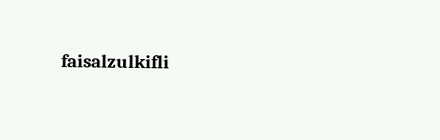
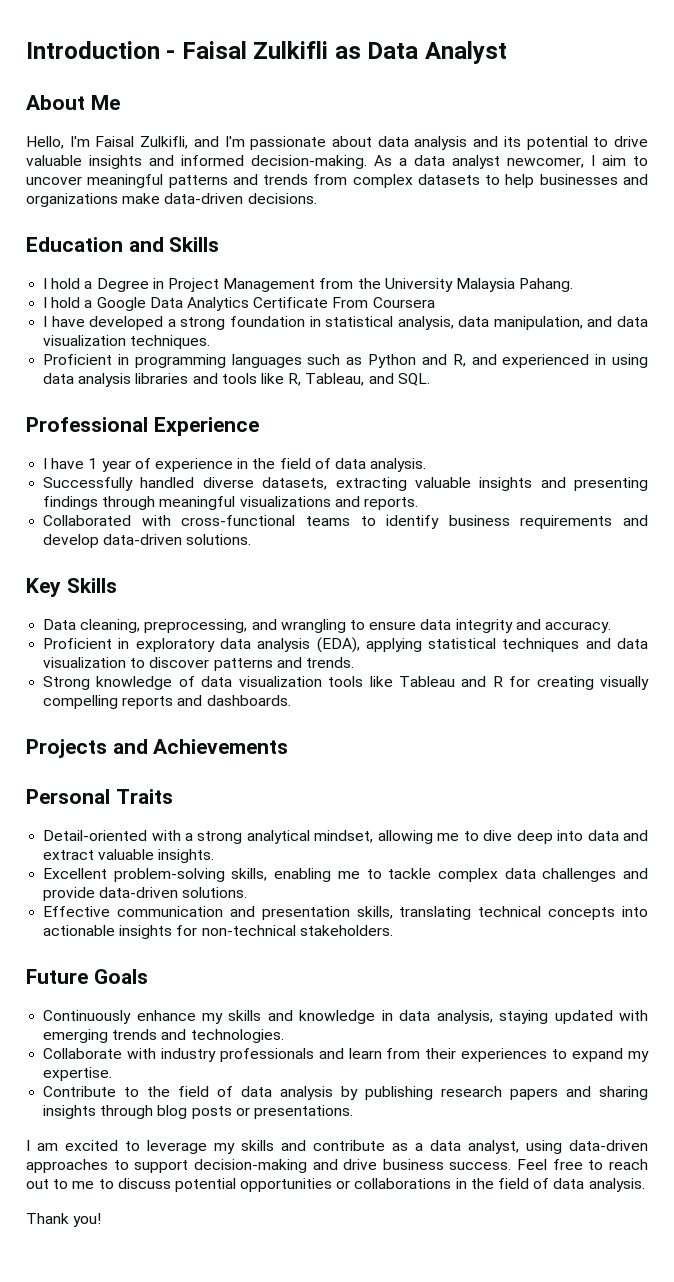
[61,54,170,69] faisalzulkifli -> [26,41,507,64] [26,95,120,110] [26,136,648,150] [26,155,648,169] [26,174,648,188] [26,193,317,207] [26,237,220,252] [43,278,574,292] [43,297,435,311] [43,316,648,330] [43,335,211,349] [43,354,648,368] [43,373,430,387] [26,417,259,436] [43,458,427,472] [43,477,648,491] [43,496,418,510] [43,515,648,529] [43,534,252,548] [26,578,117,597] [43,619,611,633] [43,637,648,653] [43,657,354,671] [43,676,650,690] [43,695,291,709] [26,739,289,758] [26,789,173,804] [43,830,649,844] [43,849,215,863] [43,868,648,882] [43,887,248,901] [43,906,648,920] [43,925,393,939] [26,969,148,984] [43,1010,648,1024] [43,1029,284,1043] [43,1048,649,1062] [43,1067,113,1081] [43,1086,648,1100] [43,1105,353,1119] [26,1140,648,1154] [26,1159,648,1173] [26,1178,645,1192] [26,1213,102,1227] Introduction - Faisal Zulkifli as Data Analyst // About Me // Hello, I'm Faisal Zulkifli, and I'm passionate about data analysis and its potential to drive valuable insights and informed decision-making. As a data analyst newcomer, I aim to uncover meaningful patterns and trends from complex datasets to help businesses and organizations make data-driven decisions. // Education and Skills // I hold a Degree in Project Management from the University Malaysia Pahang. // I hold a Google Data Analytics Certificate From Coursera // I have developed a strong foundation in statistical analysis, data manipulation, and data visualization techniques. // Proficient in programming languages such as Python and R, and experienced in using data analysis libraries and tools like R, Tableau, and SQL. // Professional Experience // I have 1 year of experience in the field of data analysis. // Successfully handled diverse datasets, extracting valuable insights and presenting findings through meaningful visualizations and reports. // Collaborated with cross-functional teams to identify business requirements and develop data-driven solutions. // Key Skills // Data cleaning, preprocessing, and wrangling to ensure data integrity and accuracy. // Proficient in exploratory data analysis (EDA), applying statistical techniques and data visualization to discover patterns and trends. // Strong knowledge of data visualization tools like Tableau and R for creating visually compelling reports and dashboards. // Projects and Achievements // Personal Traits // Detail-oriented with a strong analytical mindset, allowing me to dive deep into data and extract valuable insights. // Excellent problem-solving skills, enabling me to tackle complex data challenges and provide data-driven solutions. // Effective communication and presentation skills, translating technical concepts into actionable insights for non-technical stakeholders. // Future Goals // Continuously enhance my skills and knowledge in data analysis, staying updated with emerging trends and technologies. // Collaborate with industry professionals and learn from their experiences to expand my expertise. // Contribute to the field of data analysis by publishing research papers and sharing insights through blog posts or presentations. // I am excited to leverage my skills and contribute as a data analyst, using data-driven approaches to support decision-making and drive business success. Feel free to reach out to me to discuss potential opportunities or collaborations in the field of data analysis. // Thank you!

